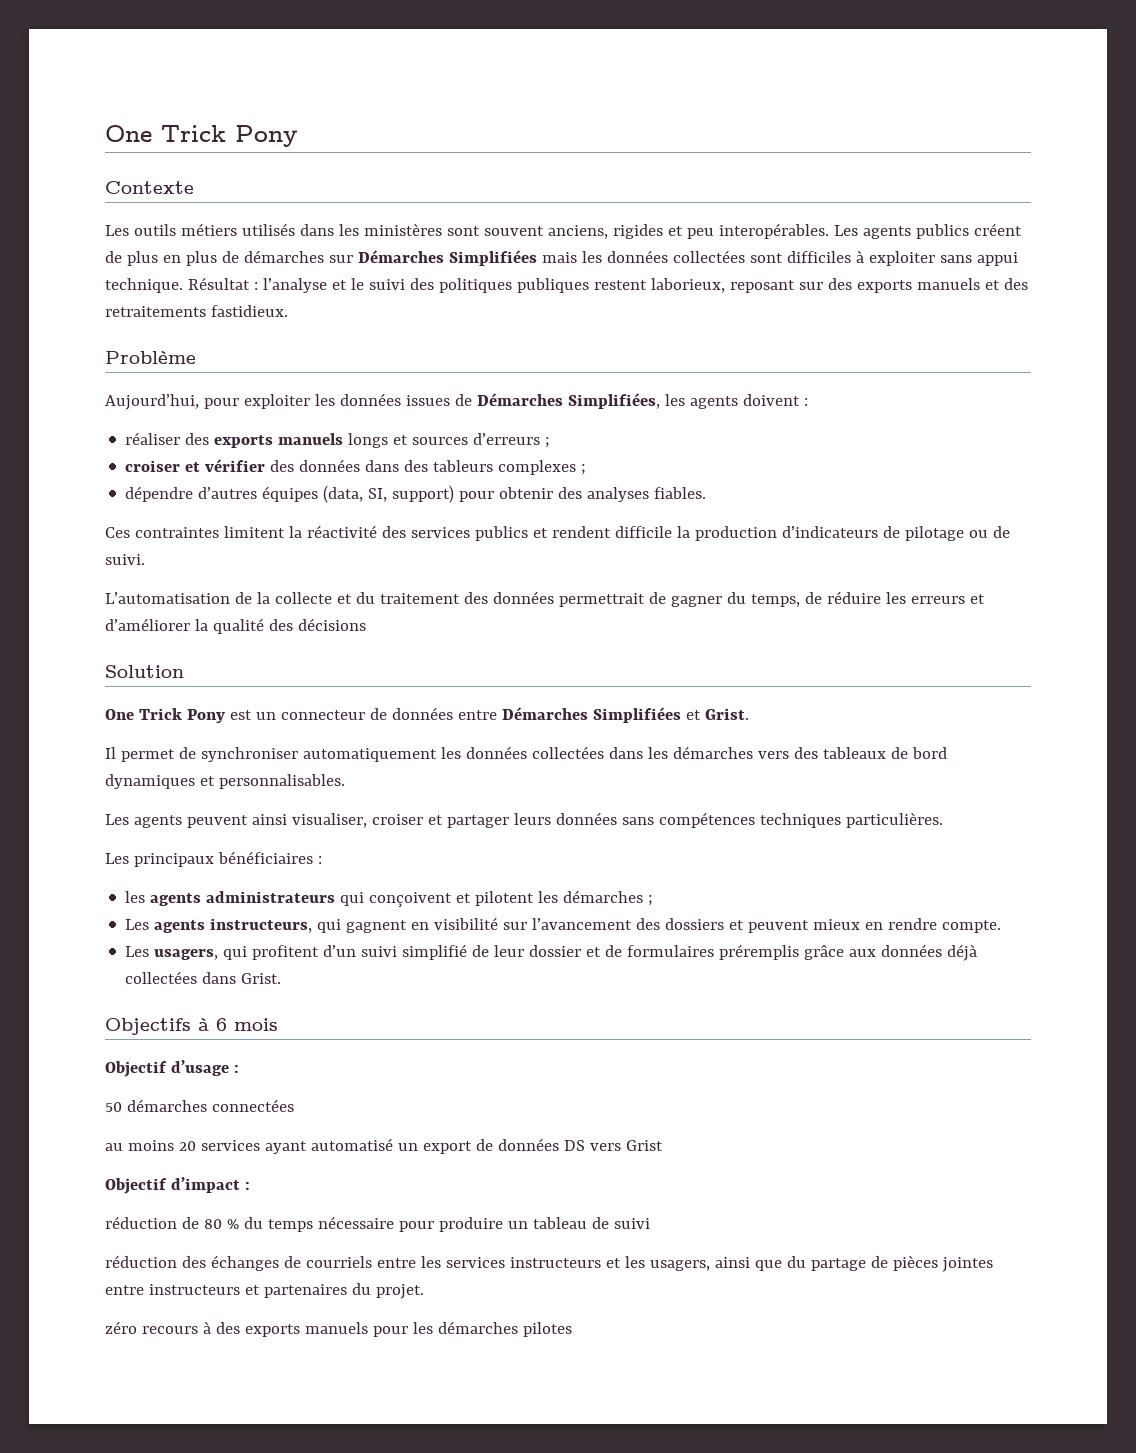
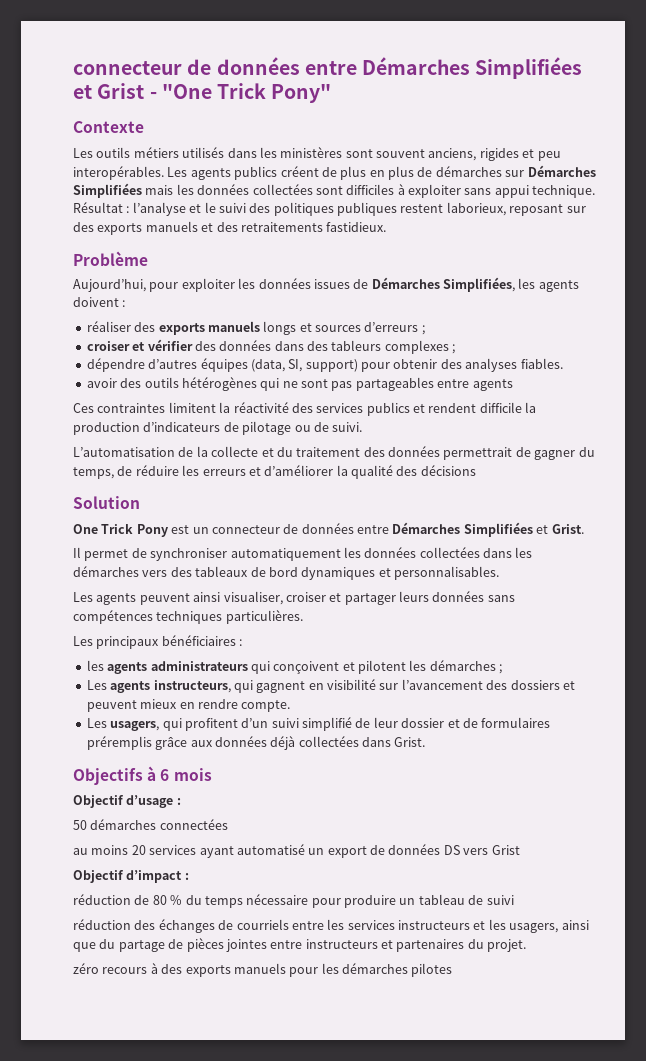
[105,125,298,147] One Trick Pony -> [73,57,583,79] [73,83,332,103] connecteur de données entre Démarches Simplifiées et Grist - "One Trick Pony"
(707, 493) none -> [86,377,513,391] // avoir des outils hétérogènes qui ne sont pas partageables entre agents

